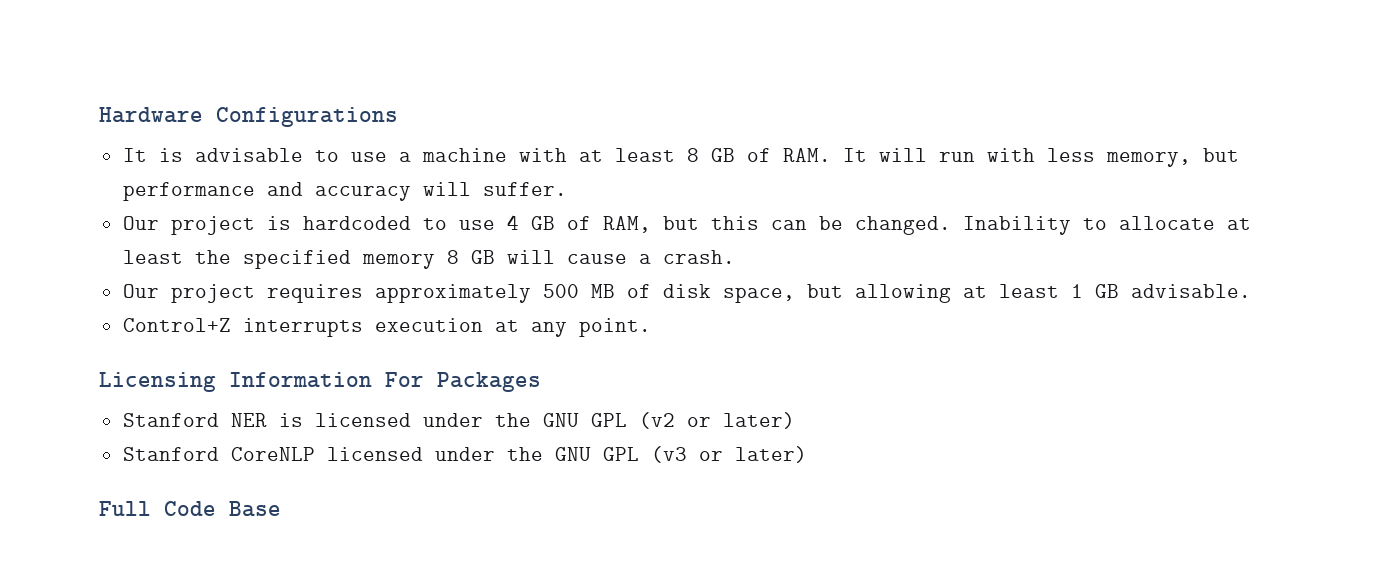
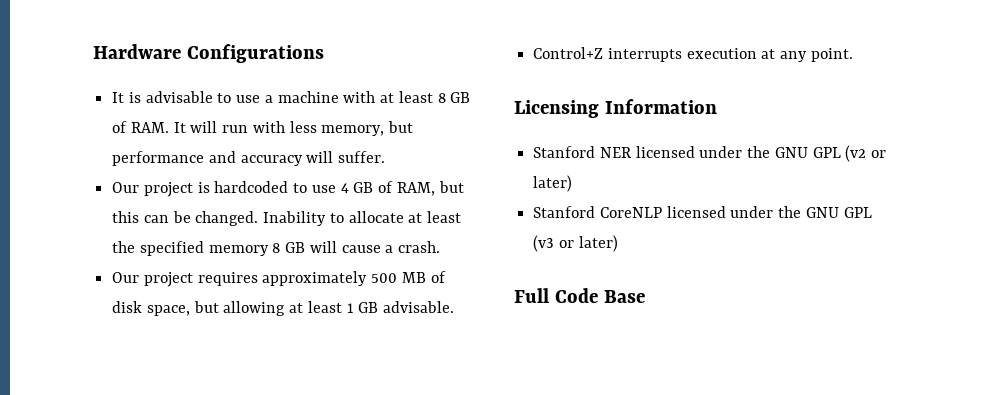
[385,372,541,392] For Packages -> (717, 106) none
[278,413,303,427] is -> (631, 152) none

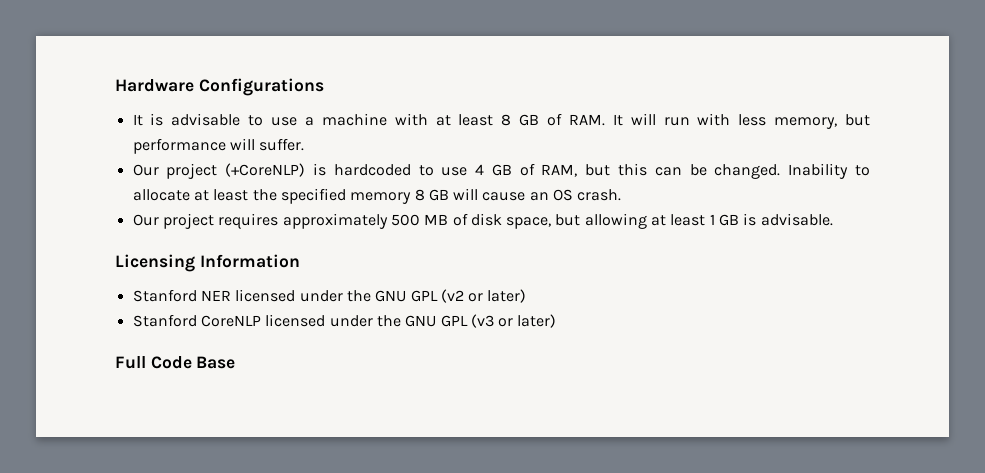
[208,151,303,166] and accuracy -> (226, 146) none
(193, 189) none -> [225,163,306,177] (+CoreNLP)
[385,245,394,253] a -> [529,189,574,201] an OS
(379, 307) none -> [743,213,757,226] is
[533,47,853,62] // Control+Z interrupts execution at any point. -> (833, 219) none

